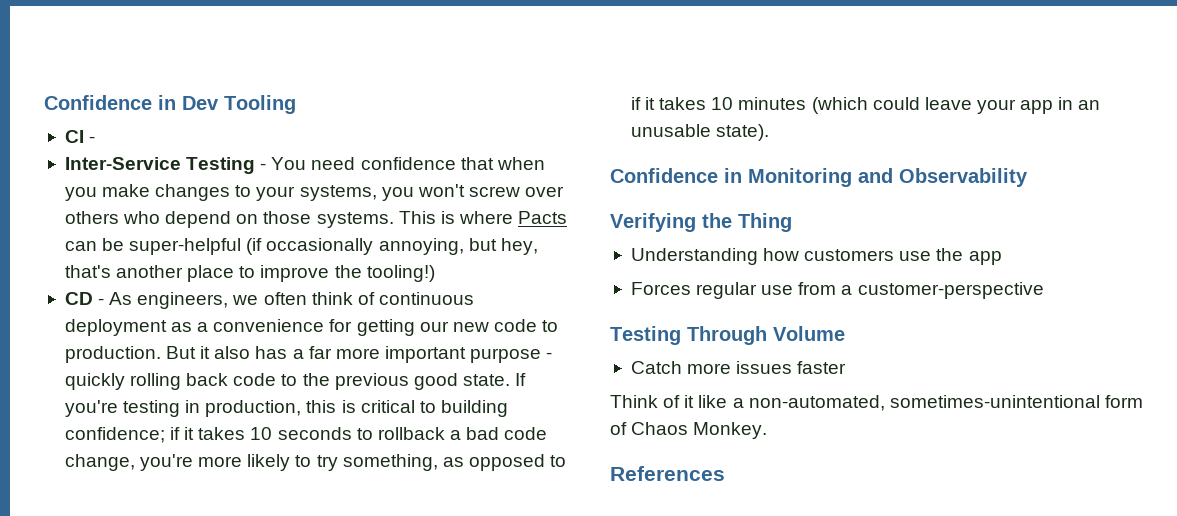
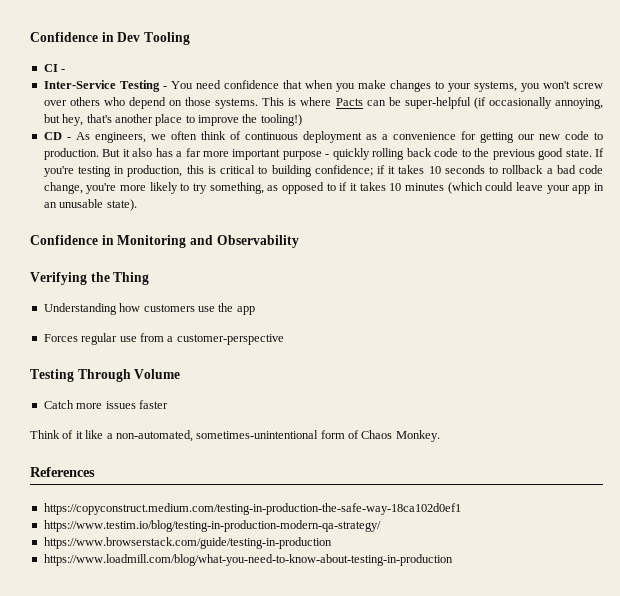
(725, 473) none -> [43,503,461,515] [43,520,381,532] [43,537,332,549] [43,554,453,566] // https://copyconstruct.medium.com/testing-in-production-the-safe-way-18ca102d0ef1 // https://www.testim.io/blog/testing-in-production-modern-qa-strategy/ // https://www.browserstack.com/guide/testing-in-production // https://www.loadmill.com/blog/what-you-need-to-know-about-testing-in-production

